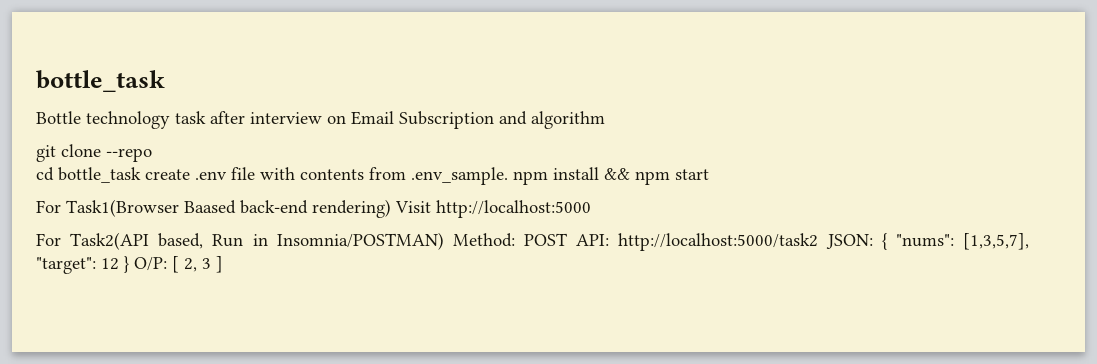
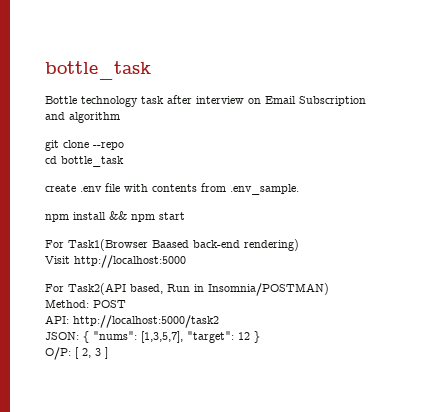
(141, 175) none -> (124, 161) //
(508, 176) none -> (299, 189) //
(391, 208) none -> (299, 245) //
(444, 241) none -> (329, 289) //
(568, 239) none -> (126, 304) //
(819, 242) none -> (219, 321) //
(129, 264) none -> (260, 337) //

